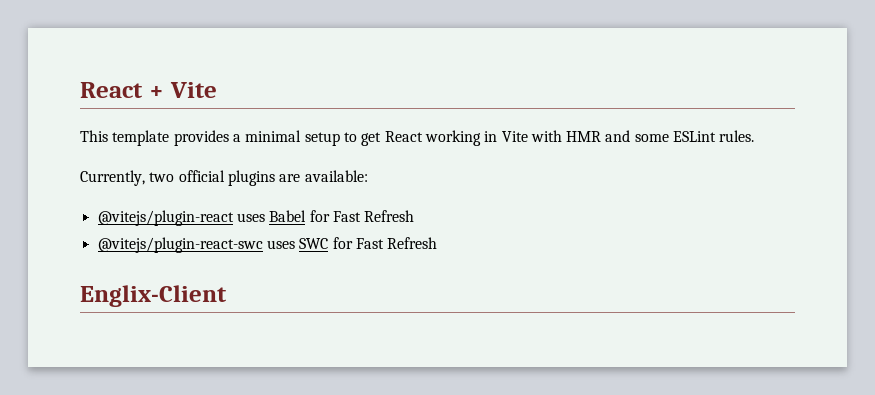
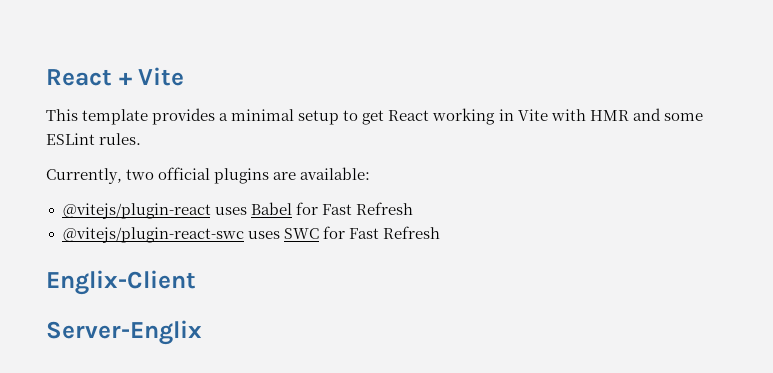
(227, 296) none -> [46,320,202,345] // Server-Englix

